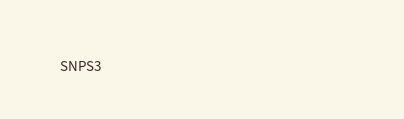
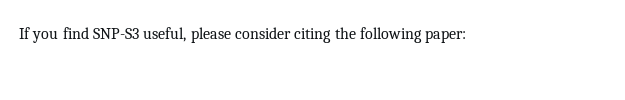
[60,61,101,71] SNPS3 -> [19,27,467,43] If you find SNP-S3 useful, please consider citing the following paper:

